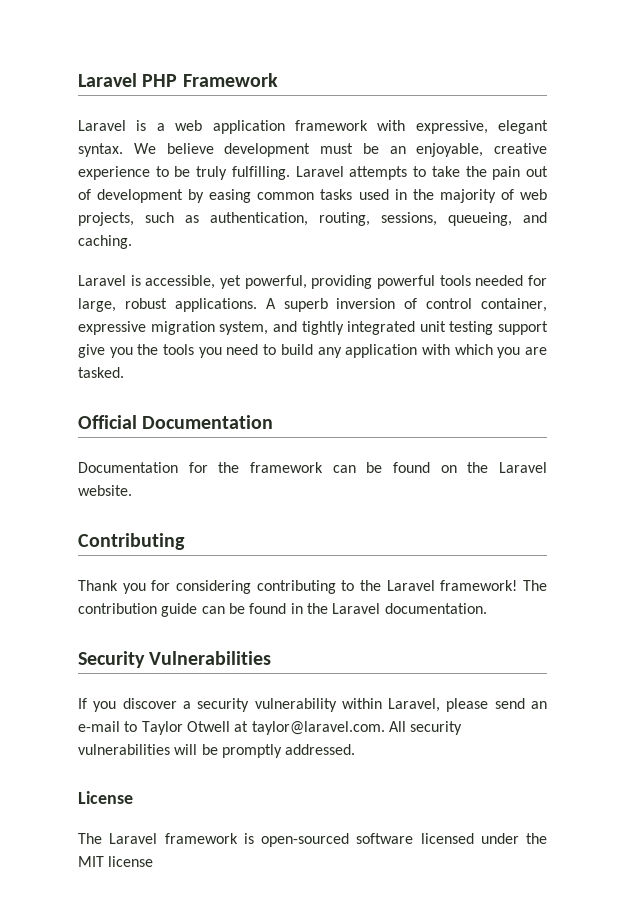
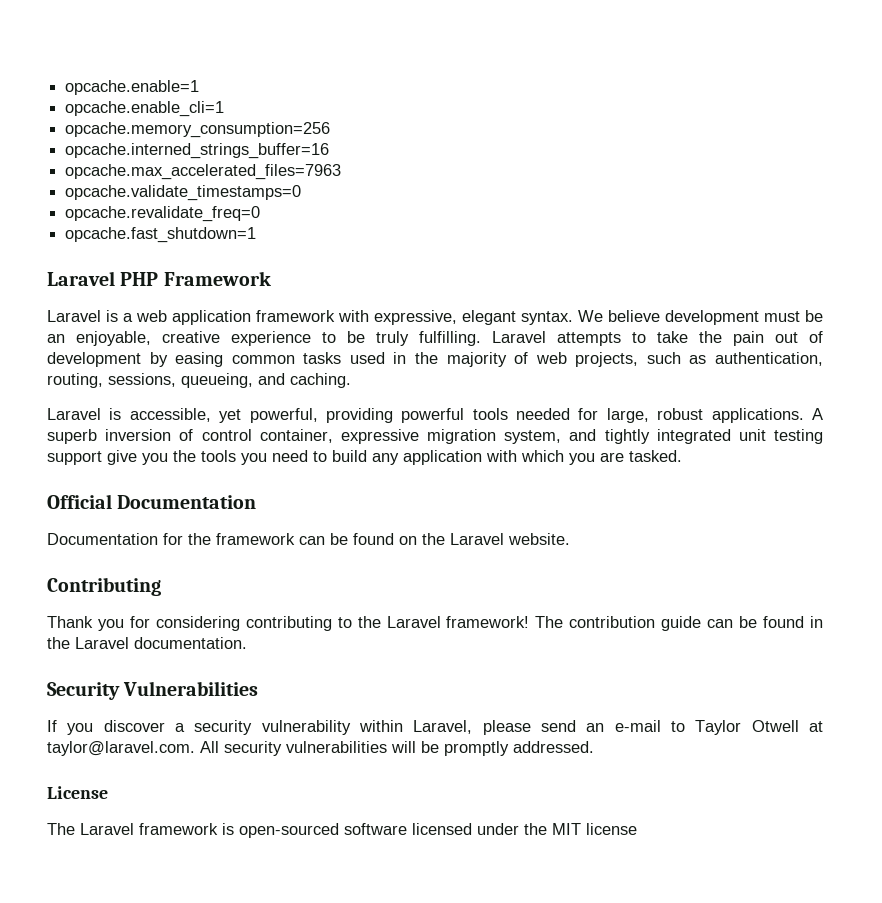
(78, 80) none -> [65,80,200,95] [65,101,225,117] [65,122,331,138] [65,143,330,159] [65,164,342,180] [65,185,302,201] [65,206,261,222] [65,227,257,243] opcache.enable=1 // opcache.enable_cli=1 // opcache.memory_consumption=256 // opcache.interned_strings_buffer=16 // opcache.max_accelerated_files=7963 // opcache.validate_timestamps=0 // opcache.revalidate_freq=0 // opcache.fast_shutdown=1 //

